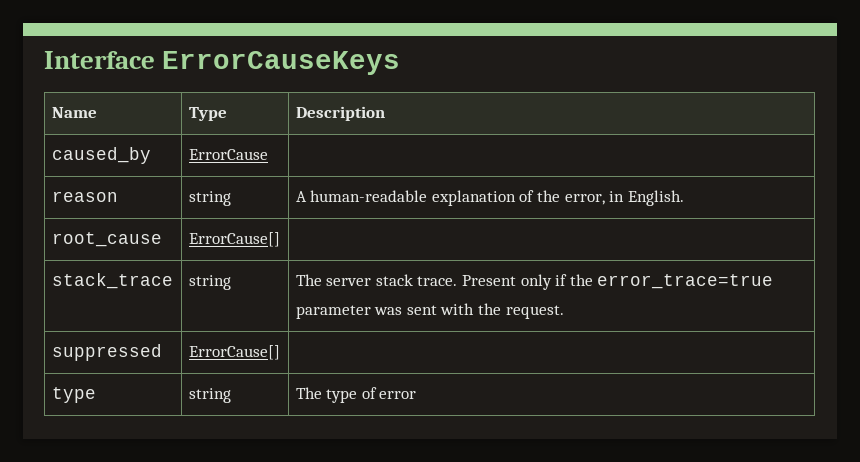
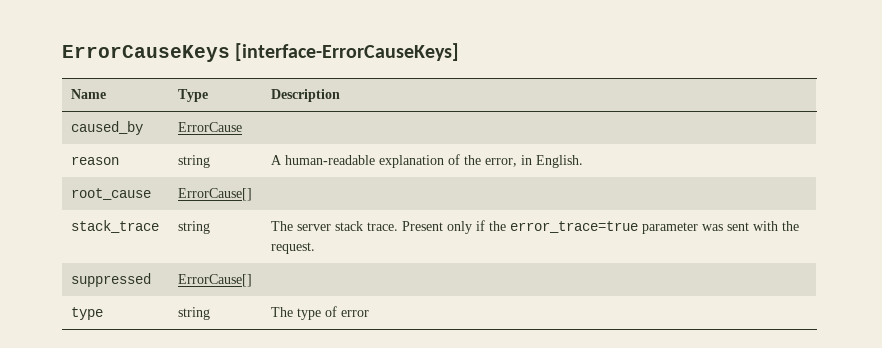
[44,51,155,69] Interface -> (62, 53) none
(401, 63) none -> [235,43,460,61] [interface-ErrorCauseKeys]

